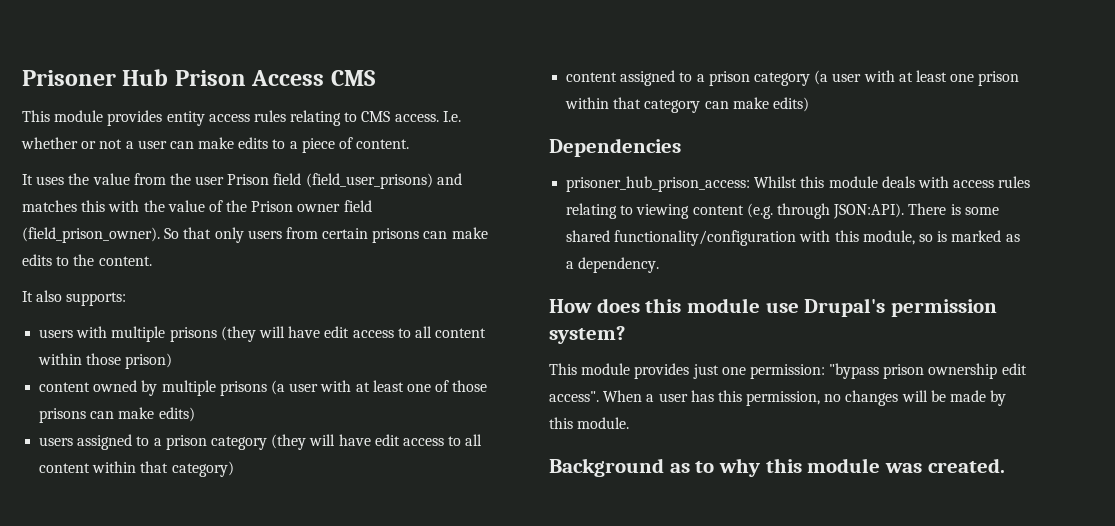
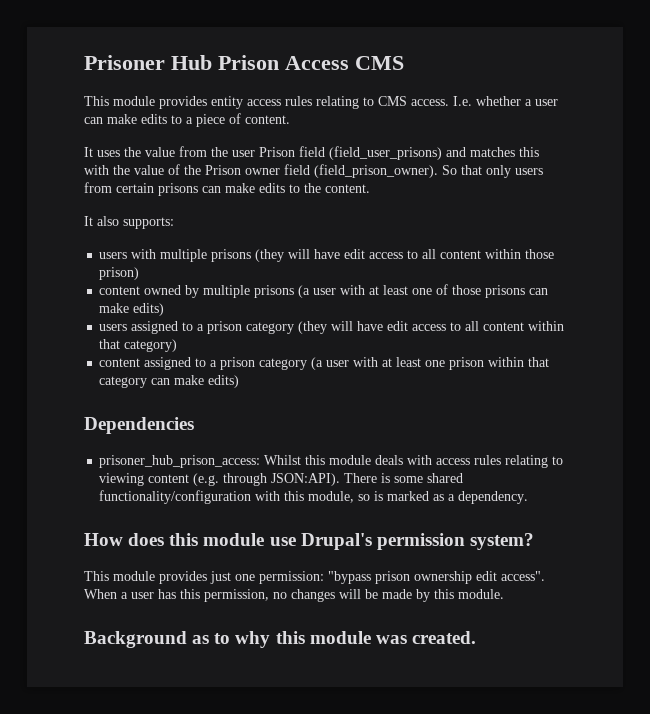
[81,139,123,149] or not -> (521, 101) none

